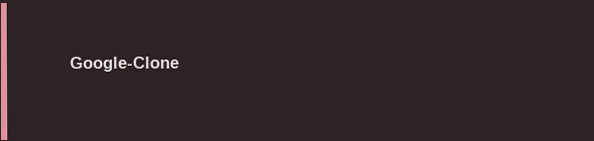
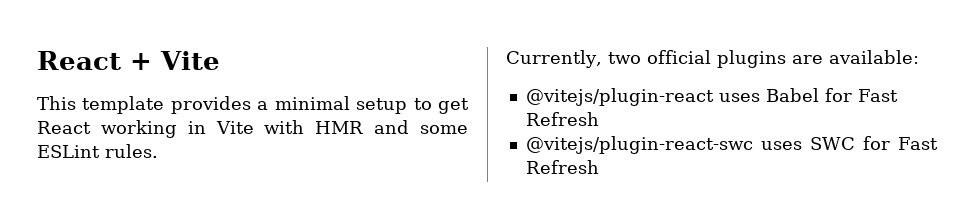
[69,56,180,72] Google-Clone -> [37,51,220,70] [37,96,469,114] [37,120,468,138] [37,144,158,158] [506,50,919,68] [525,88,898,106] [525,112,599,126] [525,136,939,154] [525,160,599,174] React + Vite // This template provides a minimal setup to get React working in Vite with HMR and some ESLint rules. // Currently, two official plugins are available: // @vitejs/plugin-react uses Babel for Fast Refresh // @vitejs/plugin-react-swc uses SWC for Fast Refresh

